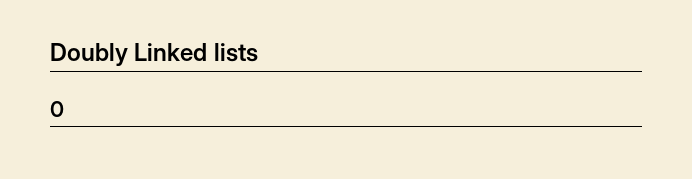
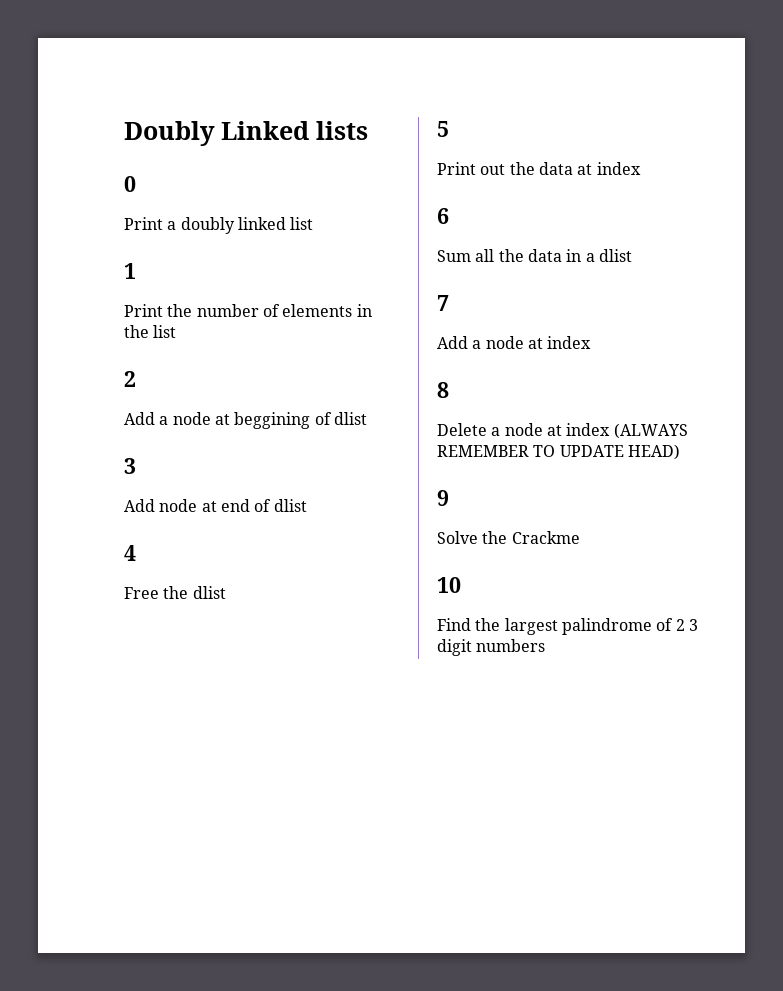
(64, 109) none -> [124,217,314,234] [124,263,136,279] [124,304,372,317] [124,325,177,338] [124,371,136,387] [124,412,367,429] [124,458,136,474] [124,499,307,512] [124,545,136,561] [124,586,226,599] [437,121,449,137] [437,162,641,175] [437,208,449,224] [437,249,632,262] [437,295,449,311] [437,336,592,349] [437,382,449,398] [437,423,688,439] [437,444,680,460] [437,490,449,506] [437,531,580,544] [437,577,461,593] [437,618,698,635] [437,639,546,656] // Print a doubly linked list // 1 // Print the number of elements in the list // 2 // Add a node at beggining of dlist // 3 // Add node at end of dlist // 4 // Free the dlist // 5 // Print out the data at index // 6 // Sum all the data in a dlist // 7 // Add a node at index // 8 // Delete a node at index (ALWAYS REMEMBER TO UPDATE HEAD) // 9 // Solve the Crackme // 10 // Find the largest palindrome of 2 3 digit numbers

